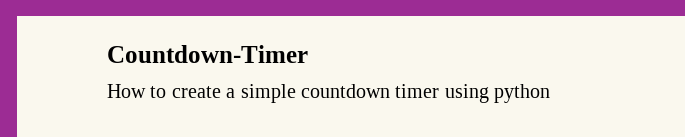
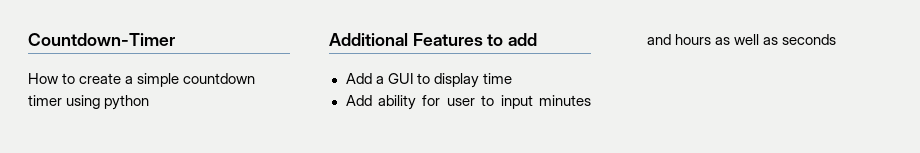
(551, 93) none -> [329,33,538,46] [345,73,512,88] [345,95,591,110] [646,34,836,45] // Additional Features to add // Add a GUI to display time // Add ability for user to input minutes and hours as well as seconds

